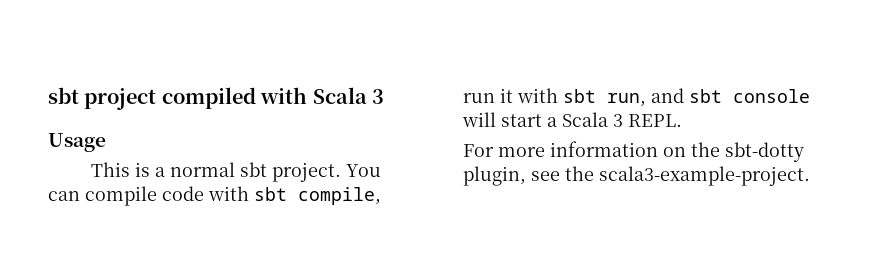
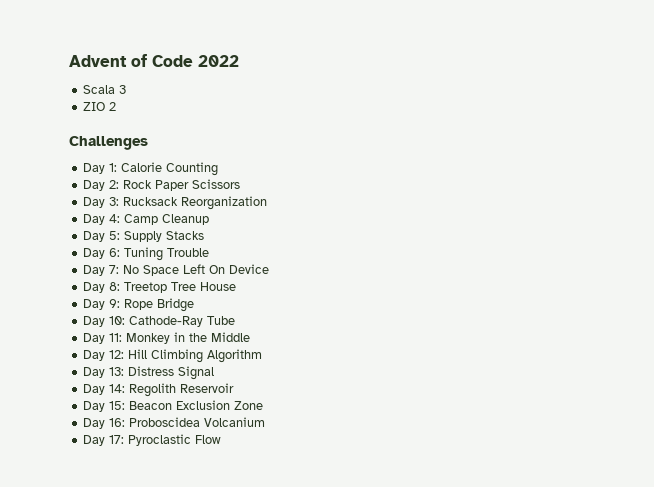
[48,87,384,110] [48,133,106,152] [91,162,382,182] [48,186,381,206] [463,88,810,107] [462,112,682,127] [463,141,804,162] [463,166,810,186] sbt project compiled with Scala 3 // Usage // This is a normal sbt project. You can compile code with sbt compile, run it with sbt run, and sbt console will start a Scala 3 REPL. // For more information on the sbt-dotty plugin, see the scala3-example-project. -> [69,54,239,67] [83,85,127,94] [83,102,117,111] [69,136,148,150] [83,162,219,176] [83,179,241,191] [83,196,268,210] [83,214,210,225] [83,231,205,242] [83,247,210,261] [83,264,270,276] [83,282,237,293] [83,298,195,312] [83,316,236,327] [83,332,251,344] [83,349,263,363] [83,366,215,380] [83,383,235,397] [83,400,264,412] [83,417,266,429] [83,434,222,446] Advent of Code 2022 // Scala 3 // ZIO 2 // Challenges // Day 1: Calorie Counting // Day 2: Rock Paper Scissors // Day 3: Rucksack Reorganization // Day 4: Camp Cleanup // Day 5: Supply Stacks // Day 6: Tuning Trouble // Day 7: No Space Left On Device // Day 8: Treetop Tree House // Day 9: Rope Bridge // Day 10: Cathode-Ray Tube // Day 11: Monkey in the Middle // Day 12: Hill Climbing Algorithm // Day 13: Distress Signal // Day 14: Regolith Reservoir // Day 15: Beacon Exclusion Zone // Day 16: Proboscidea Volcanium // Day 17: Pyroclastic Flow

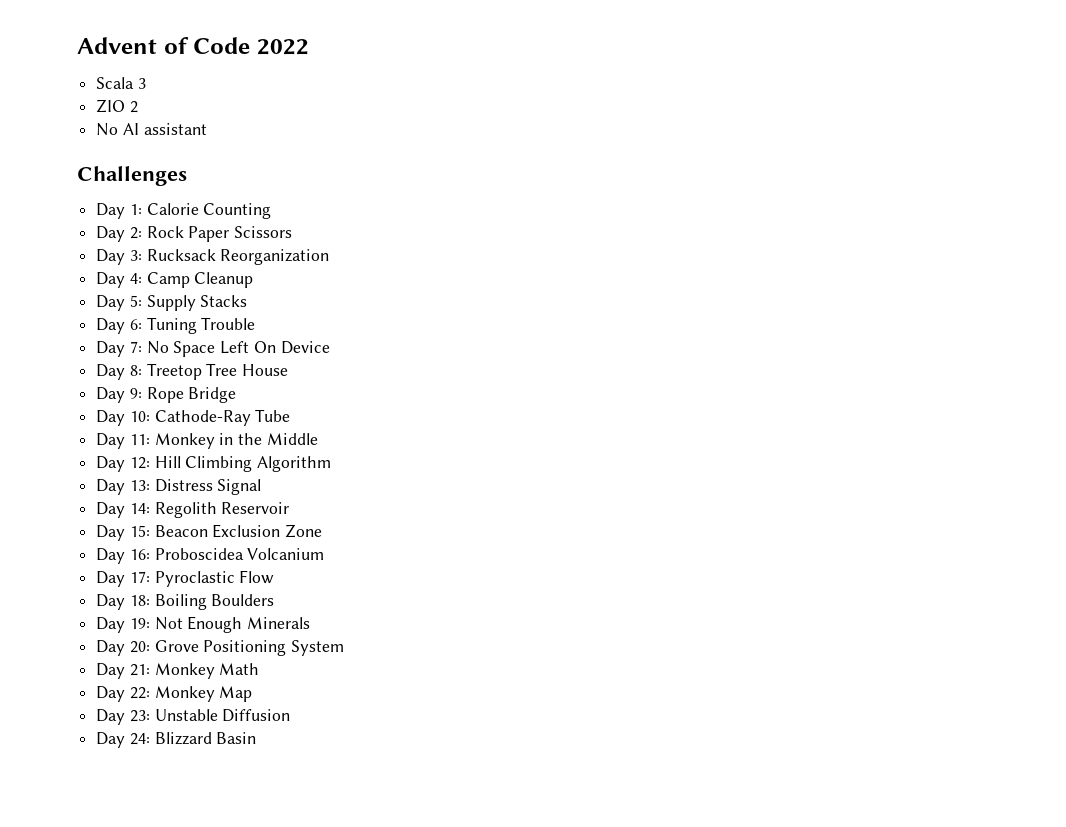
(117, 106) none -> [96,123,207,136] // No AI assistant
(222, 439) none -> [96,594,275,610] [96,616,311,633] [96,640,345,656] [96,663,260,679] [96,686,253,702] [96,709,291,725] [96,732,257,748] // Day 18: Boiling Boulders // Day 19: Not Enough Minerals // Day 20: Grove Positioning System // Day 21: Monkey Math // Day 22: Monkey Map // Day 23: Unstable Diffusion // Day 24: Blizzard Basin

